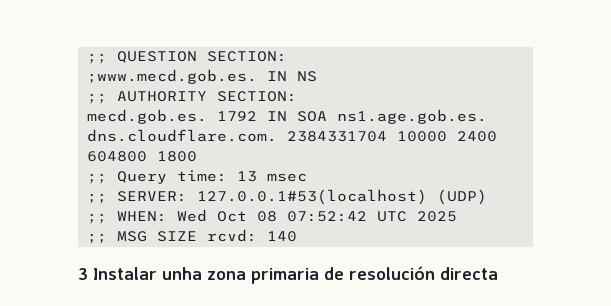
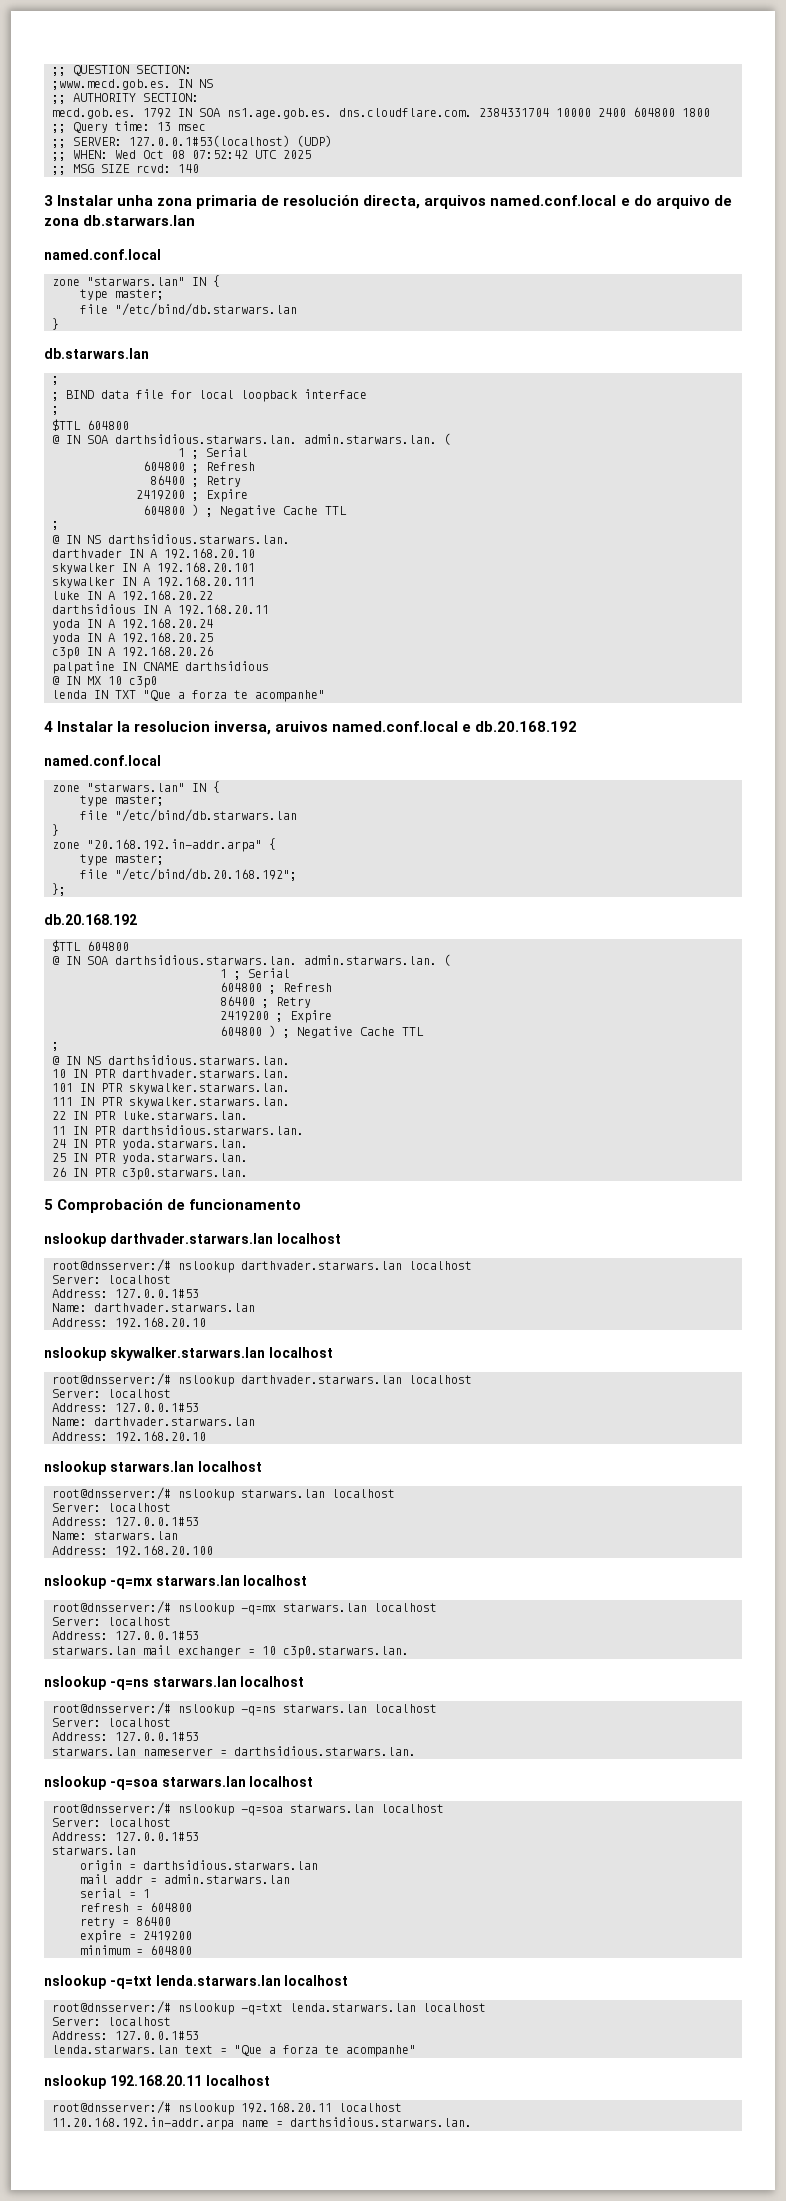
[440,267,498,280] directa -> [363,195,732,209] [44,215,196,226] [44,249,161,260] [51,275,220,287] [79,289,164,301] [79,303,297,316] [51,318,59,330] [44,348,149,359] [51,376,59,385] [51,389,367,402] [51,406,59,415] [51,419,129,431] [51,433,451,445] [177,447,248,459] [142,461,255,473] [149,475,241,487] [135,489,248,502] [142,504,347,517] [51,521,59,530] [51,534,290,544] [51,548,255,559] [51,562,255,574] [51,576,255,588] [51,590,213,601] [51,604,269,615] [51,618,213,630] [51,632,213,644] [51,646,213,659] [51,661,269,674] [51,676,157,688] [51,690,325,702] [44,721,578,735] [44,755,161,766] [51,781,220,793] [79,795,164,807] [79,809,297,822] [51,824,59,836] [51,838,276,852] [79,854,164,866] [79,868,297,881] [51,883,66,896] [44,914,137,925] [51,940,129,952] [51,954,451,966] [219,968,290,980] [219,982,332,994] [219,996,311,1008] [219,1010,332,1023] [219,1025,424,1038] [51,1042,59,1051] [51,1055,290,1065] [51,1069,290,1078] [51,1083,290,1094] [51,1097,290,1108] [51,1111,248,1120] [51,1125,304,1135] [51,1139,248,1150] [51,1153,248,1164] [51,1167,248,1180] [44,1199,302,1213] [44,1233,341,1247] [51,1259,472,1273] [51,1275,171,1284] [51,1289,199,1298] [51,1303,255,1312] [51,1317,206,1328] [44,1347,333,1361] [51,1373,472,1387] [51,1389,171,1398] [51,1403,199,1412] [51,1417,255,1426] [51,1431,206,1442] [44,1461,262,1475] [51,1487,395,1501] [51,1503,171,1512] [51,1517,199,1526] [51,1531,178,1540] [51,1545,213,1556] [44,1575,308,1589] [51,1601,437,1615] [51,1617,171,1626] [51,1631,199,1640] [51,1645,409,1658] [44,1676,305,1690] [51,1702,437,1716] [51,1718,171,1727] [51,1732,199,1741] [51,1746,416,1756] [44,1776,314,1790] [51,1802,444,1816] [51,1818,171,1827] [51,1832,199,1841] [51,1846,136,1855] [79,1860,318,1872] [79,1874,290,1884] [79,1888,150,1898] [79,1902,192,1912] [79,1916,171,1928] [79,1930,192,1943] [79,1945,192,1955] [44,1975,349,1989] [51,2001,486,2015] [51,2017,171,2026] [51,2031,199,2040] [51,2045,416,2057] [44,2075,270,2089] [51,2101,402,2115] [51,2117,472,2130] directa, arquivos named.conf.local e do arquivo de zona db.starwars.lan // named.conf.local // zone "starwars.lan" IN { // type master; // file "/etc/bind/db.starwars.lan // } // db.starwars.lan // ; // ; BIND data file for local loopback interface // ; // $TTL 604800 // @ IN SOA darthsidious.starwars.lan. admin.starwars.lan. ( // 1 ; Serial // 604800 ; Refresh // 86400 ; Retry // 2419200 ; Expire // 604800 ) ; Negative Cache TTL // ; // @ IN NS darthsidious.starwars.lan. // darthvader IN A 192.168.20.10 // skywalker IN A 192.168.20.101 // skywalker IN A 192.168.20.111 // luke IN A 192.168.20.22 // darthsidious IN A 192.168.20.11 // yoda IN A 192.168.20.24 // yoda IN A 192.168.20.25 // c3p0 IN A 192.168.20.26 // palpatine IN CNAME darthsidious // @ IN MX 10 c3p0 // lenda IN TXT "Que a forza te acompanhe" // 4 Instalar la resolucion inversa, aruivos named.conf.local e db.20.168.192 // named.conf.local // zone "starwars.lan" IN { // type master; // file "/etc/bind/db.starwars.lan // } // zone "20.168.192.in-addr.arpa" { // type master; // file "/etc/bind/db.20.168.192"; // }; // db.20.168.192 // $TTL 604800 // @ IN SOA darthsidious.starwars.lan. admin.starwars.lan. ( // 1 ; Serial // 604800 ; Refresh // 86400 ; Retry // 2419200 ; Expire // 604800 ) ; Negative Cache TTL // ; // @ IN NS darthsidious.starwars.lan. // 10 IN PTR darthvader.starwars.lan. // 101 IN PTR skywalker.starwars.lan. // 111 IN PTR skywalker.starwars.lan. // 22 IN PTR luke.starwars.lan. // 11 IN PTR darthsidious.starwars.lan. // 24 IN PTR yoda.starwars.lan. // 25 IN PTR yoda.starwars.lan. // 26 IN PTR c3p0.starwars.lan. // 5 Comprobación de funcionamento // nslookup darthvader.starwars.lan localhost // root@dnsserver:/# nslookup darthvader.starwars.lan localhost // Server: localhost // Address: 127.0.0.1#53 // Name: darthvader.starwars.lan // Address: 192.168.20.10 // nslookup skywalker.starwars.lan localhost // root@dnsserver:/# nslookup darthvader.starwars.lan localhost // Server: localhost // Address: 127.0.0.1#53 // Name: darthvader.starwars.lan // Address: 192.168.20.10 // nslookup starwars.lan localhost // root@dnsserver:/# nslookup starwars.lan localhost // Server: localhost // Address: 127.0.0.1#53 // Name: starwars.lan // Address: 192.168.20.100 // nslookup -q=mx starwars.lan localhost // root@dnsserver:/# nslookup -q=mx starwars.lan localhost // Server: localhost // Address: 127.0.0.1#53 // starwars.lan mail exchanger = 10 c3p0.starwars.lan. // nslookup -q=ns starwars.lan localhost // root@dnsserver:/# nslookup -q=ns starwars.lan localhost // Server: localhost // Address: 127.0.0.1#53 // starwars.lan nameserver = darthsidious.starwars.lan. // nslookup -q=soa starwars.lan localhost // root@dnsserver:/# nslookup -q=soa starwars.lan localhost // Server: localhost // Address: 127.0.0.1#53 // starwars.lan // origin = darthsidious.starwars.lan // mail addr = admin.starwars.lan // serial = 1 // refresh = 604800 // retry = 86400 // expire = 2419200 // minimum = 604800 // nslookup -q=txt lenda.starwars.lan localhost // root@dnsserver:/# nslookup -q=txt lenda.starwars.lan localhost // Server: localhost // Address: 127.0.0.1#53 // lenda.starwars.lan text = "Que a forza te acompanhe" // nslookup 192.168.20.11 localhost // root@dnsserver:/# nslookup 192.168.20.11 localhost // 11.20.168.192.in-addr.arpa name = darthsidious.starwars.lan.

